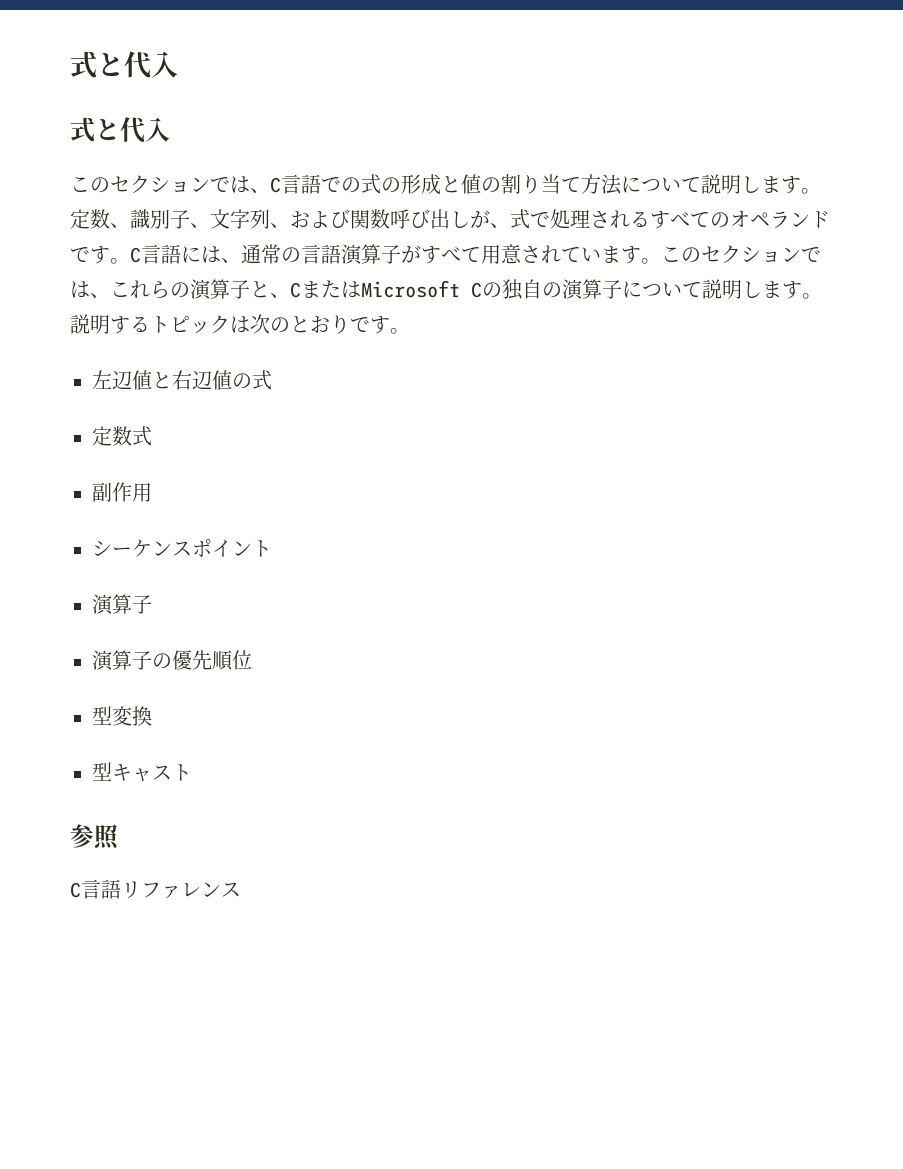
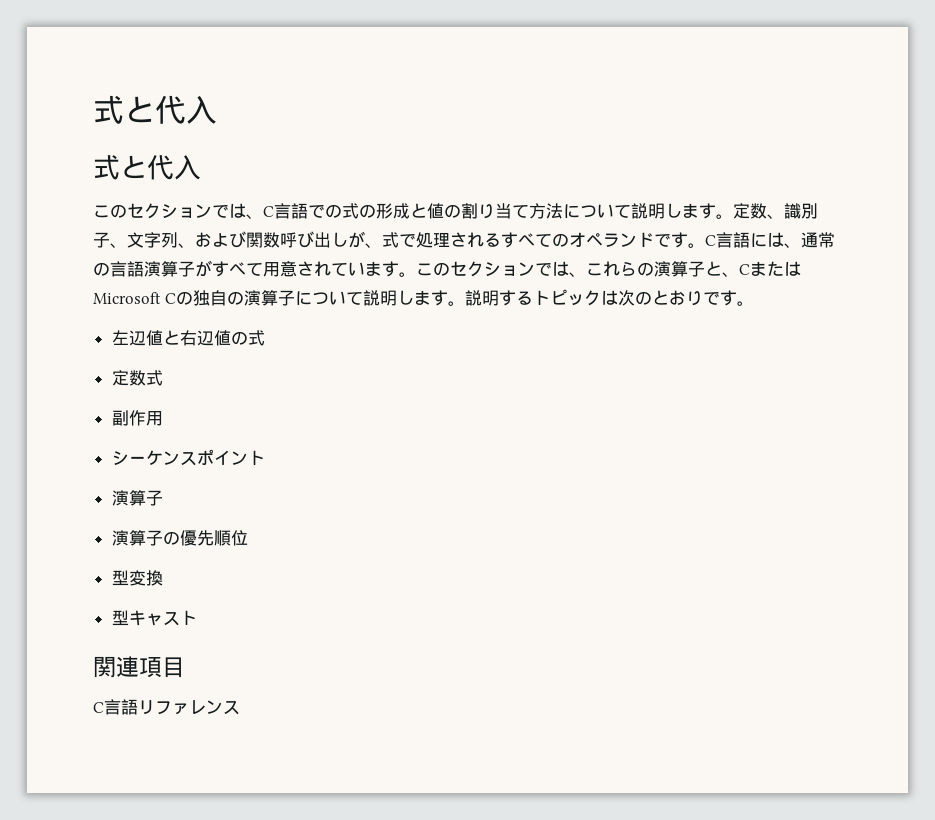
[70,824,119,850] 参照 -> [93,656,185,678] 関連項目

